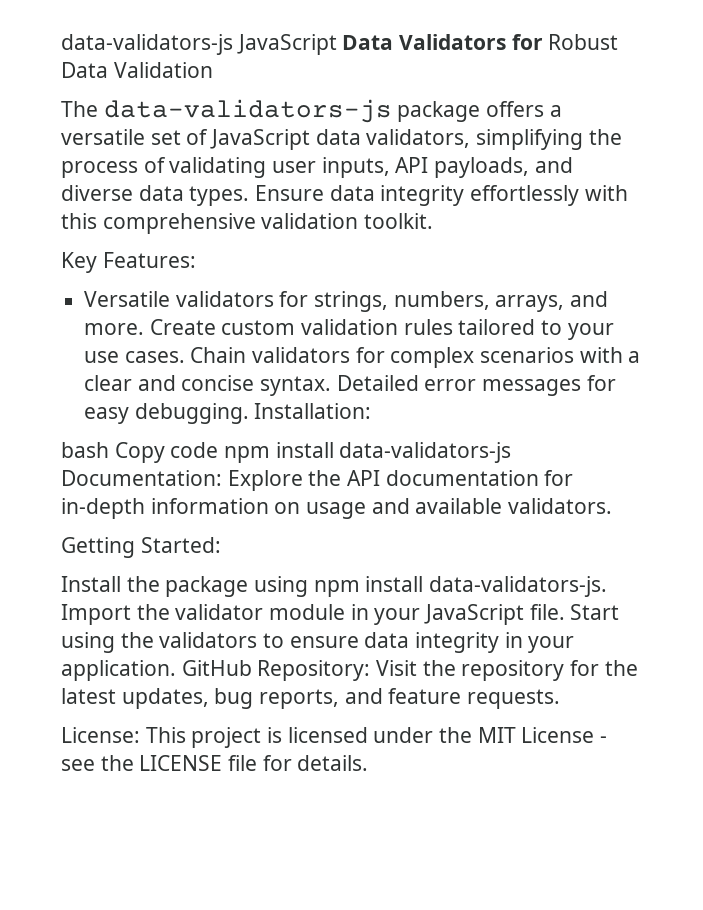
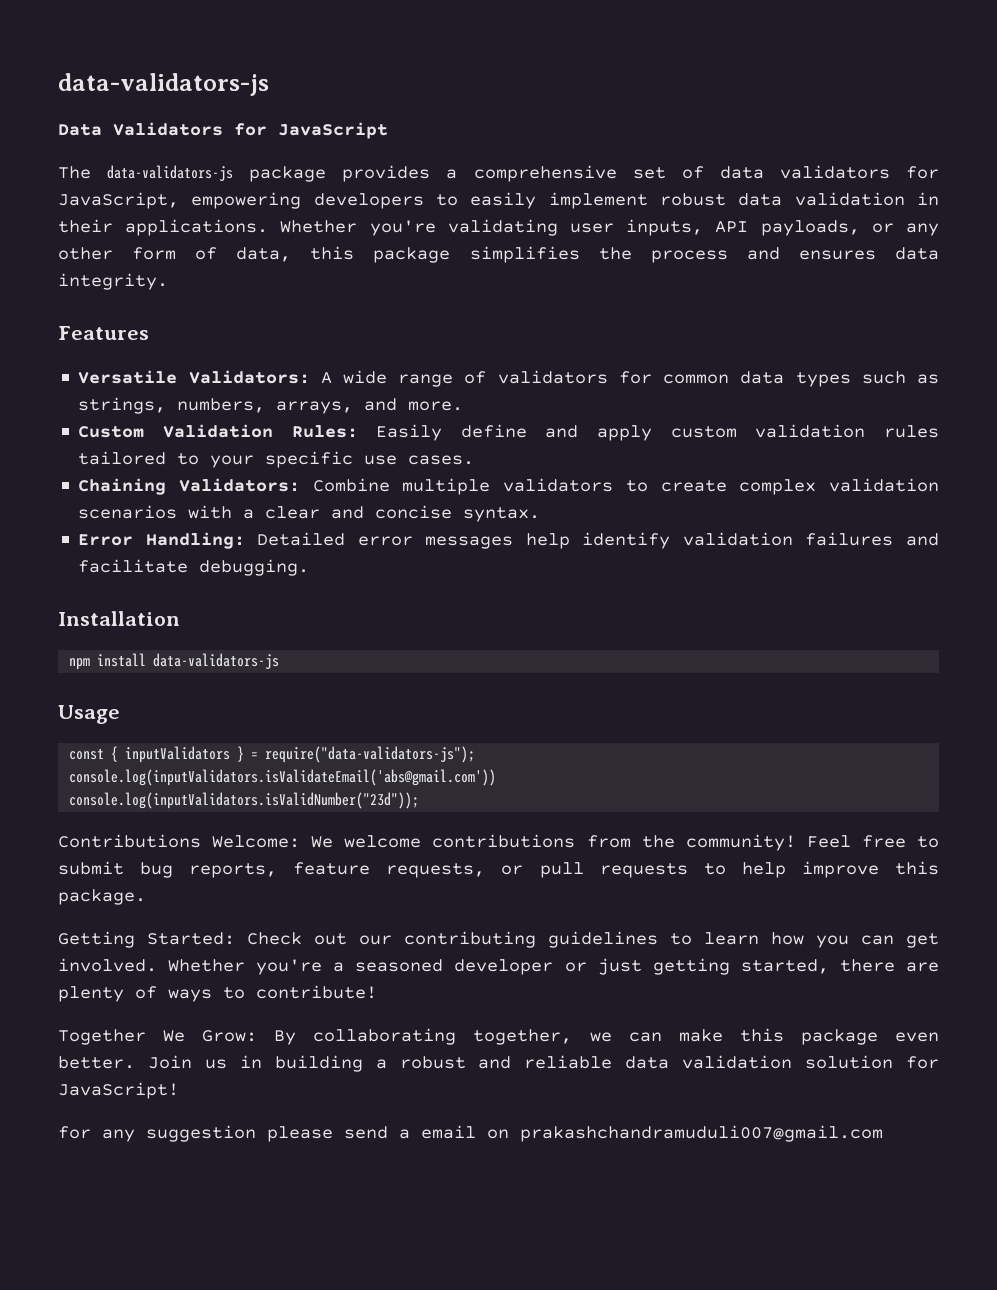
[61,34,337,55] data-validators-js JavaScript -> [58,73,269,96] data-validators-js //
[548,34,619,50] [61,62,213,78] Robust Data Validation -> [278,122,388,139] JavaScript
[486,101,562,117] [61,129,622,150] [61,157,166,178] offers a versatile set of JavaScript data validators, simplifying the process of -> [342,165,940,182] [58,192,940,209] [58,219,436,236] provides a comprehensive set of data validators for JavaScript, empowering developers to easily implement robust data validation in their applications. Whether you're
[534,157,573,173] [61,185,628,206] [61,213,434,234] [61,252,196,273] [84,291,309,307] and diverse data types. Ensure data integrity effortlessly with this comprehensive validation toolkit. // Key Features: // Versatile validators for -> [871,223,940,236] [58,246,940,263] [58,273,168,290] [58,326,149,340] [78,370,939,387] or any other form of data, this package simplifies the process and ensures data integrity. // Features // Versatile Validators: A wide range of validators for common data types such as
[149,319,216,335] Create -> [78,424,653,441] // Custom Validation Rules: Easily define and apply
(614, 331) none -> [265,451,354,468] specific
[190,347,475,368] Chain validators for complex -> [78,478,939,495] // Chaining Validators: Combine multiple validators to create complex validation
(332, 386) none -> [78,532,245,549] // Error Handling:
[586,375,616,391] [84,403,372,424] [61,442,512,463] [61,470,574,491] [61,498,613,519] [61,537,221,558] [61,576,608,597] [61,604,620,625] [61,632,575,653] [61,660,638,681] [61,688,561,709] [61,727,608,748] [61,755,369,771] for easy debugging. Installation: // bash Copy code npm install data-validators-js Documentation: Explore the API documentation for in-depth information on usage and available validators. // Getting Started: // Install the package using npm install data-validators-js. Import the validator module in your JavaScript file. Start using the validators to ensure data integrity in your application. GitHub Repository: Visit the repository for the latest updates, bug reports, and feature requests. // License: This project is licensed under the MIT License - see the LICENSE file for details. -> [525,532,939,549] [78,559,310,576] [58,611,180,626] [69,653,280,670] [58,705,120,724] [69,746,476,763] [69,769,497,786] [69,792,420,809] [58,834,940,851] [58,861,940,878] [58,889,146,905] [58,931,939,948] [58,958,940,975] [58,985,377,1002] [58,1028,940,1045] [58,1055,939,1072] [58,1082,179,1099] [58,1125,883,1142] help identify validation failures and facilitate debugging. // Installation // npm install data-validators-js // Usage // const { inputValidators } = require("data-validators-js"); // console.log(inputValidators.isValidateEmail('abs@gmail.com')) // console.log(inputValidators.isValidNumber("23d")); // Contributions Welcome: We welcome contributions from the community! Feel free to submit bug reports, feature requests, or pull requests to help improve this package. // Getting Started: Check out our contributing guidelines to learn how you can get involved. Whether you're a seasoned developer or just getting started, there are plenty of ways to contribute! // Together We Grow: By collaborating together, we can make this package even better. Join us in building a robust and reliable data validation solution for JavaScript! // for any suggestion please send a email on prakashchandramuduli007@gmail.com

